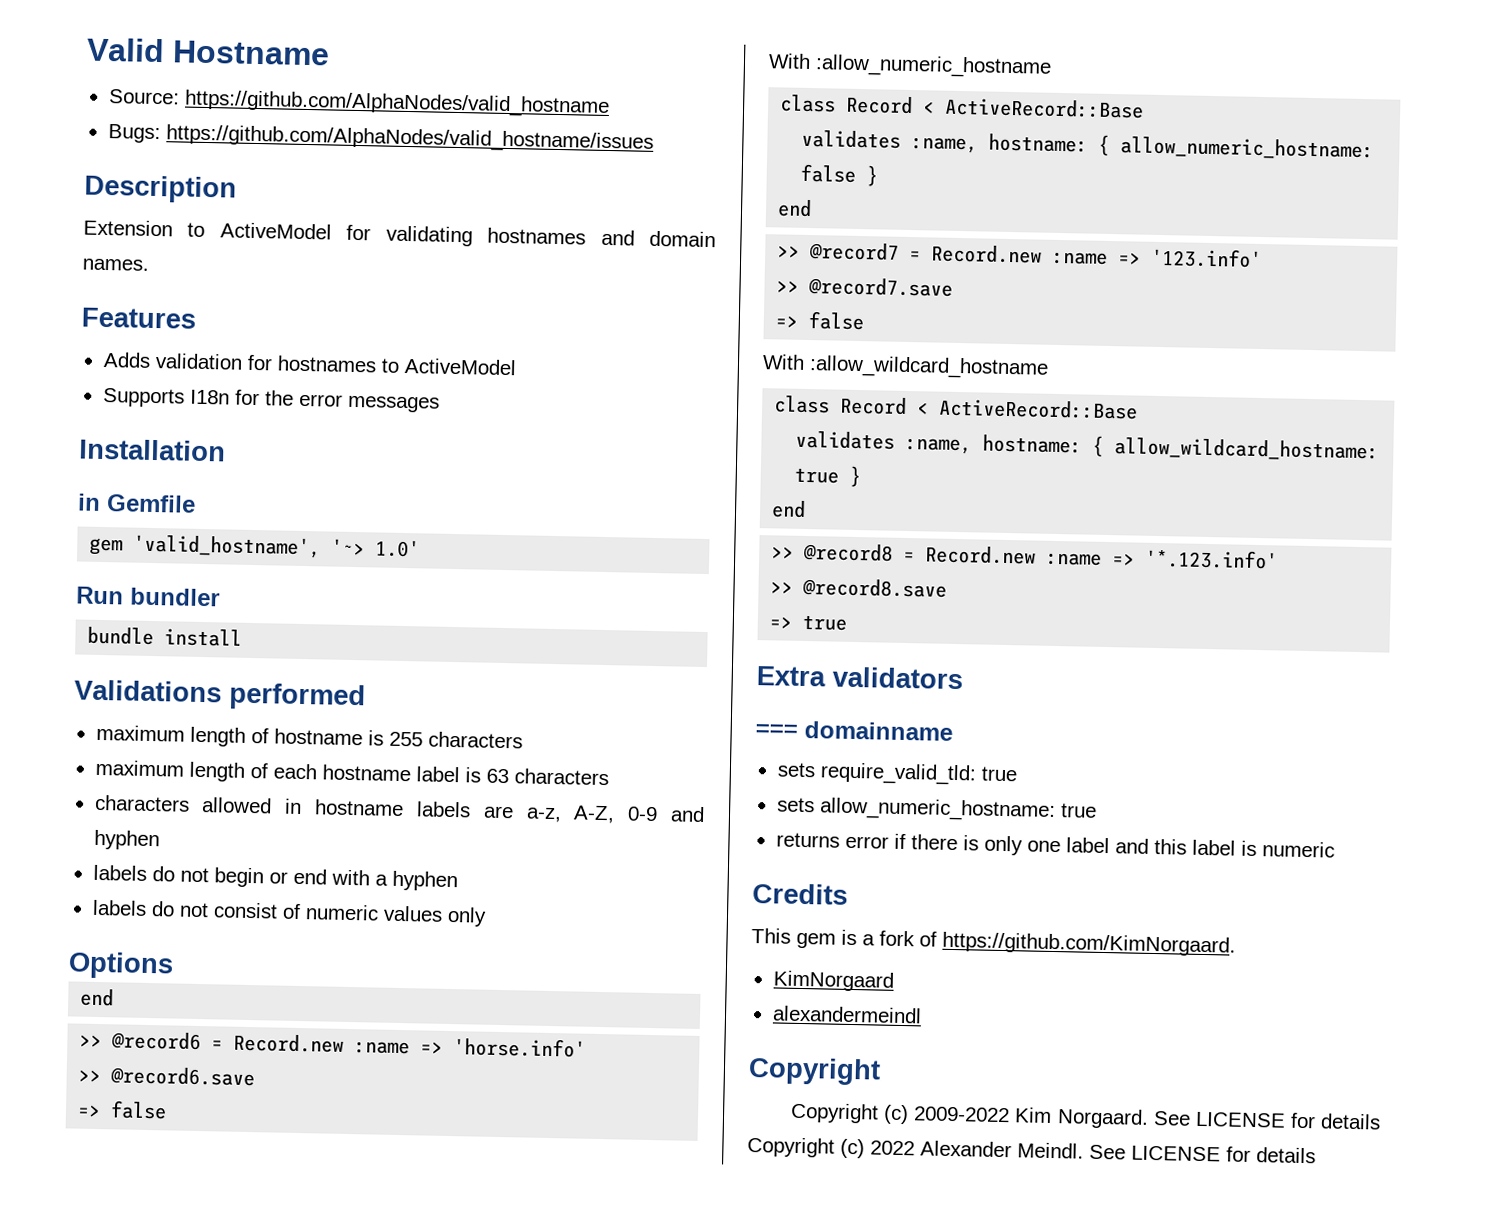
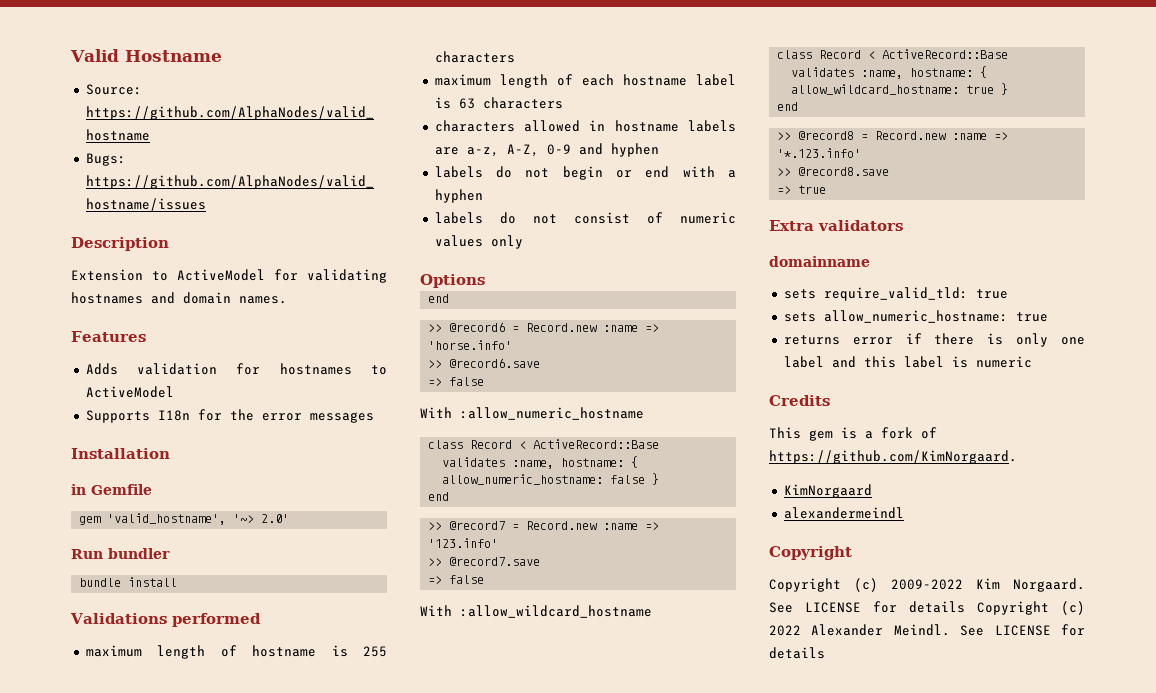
[375,539,421,558] 1.0' -> [261,514,290,523] 2.0'
[755,724,798,738] === -> (903, 225) none

